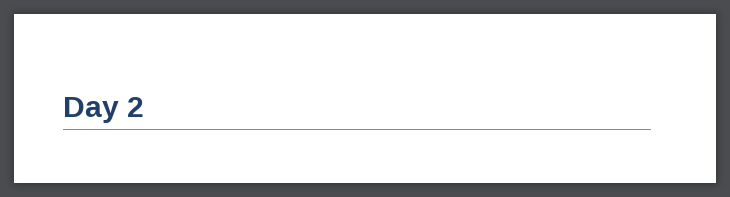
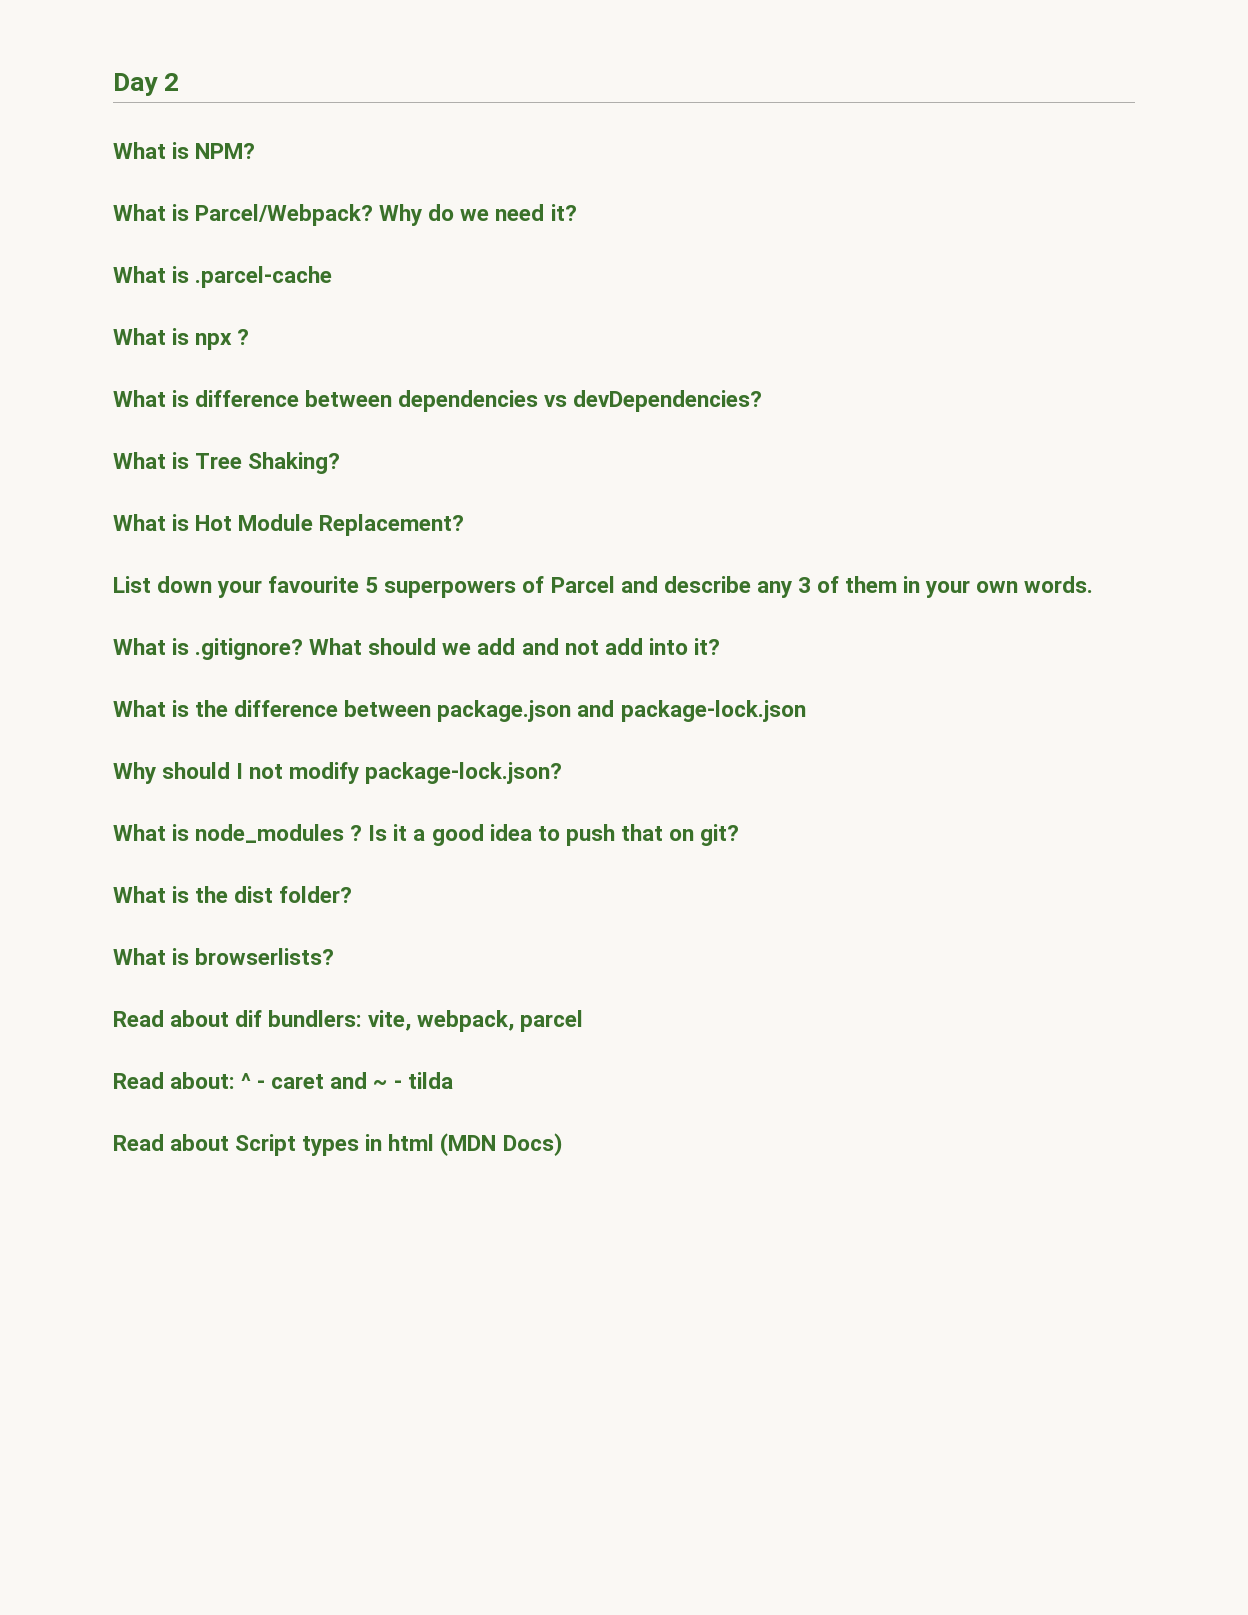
(145, 107) none -> [113,142,256,159] [113,204,577,226] [113,266,333,288] [113,328,250,350] [113,390,763,412] [113,452,341,474] [113,514,465,536] [113,576,1094,598] [113,638,720,660] [113,700,806,722] [113,762,563,784] [113,824,739,846] [113,886,353,903] [113,948,335,965] [113,1010,584,1032] [113,1072,453,1089] [113,1133,562,1156] // What is NPM? // What is Parcel/Webpack? Why do we need it? // What is .parcel-cache // What is npx ? // What is difference between dependencies vs devDependencies? // What is Tree Shaking? // What is Hot Module Replacement? // List down your favourite 5 superpowers of Parcel and describe any 3 of them in your own words. // What is .gitignore? What should we add and not add into it? // What is the difference between package.json and package-lock.json // Why should I not modify package-lock.json? // What is node_modules ? Is it a good idea to push that on git? // What is the dist folder? // What is browserlists? // Read about dif bundlers: vite, webpack, parcel // Read about: ^ - caret and ~ - tilda // Read about Script types in html (MDN Docs)

